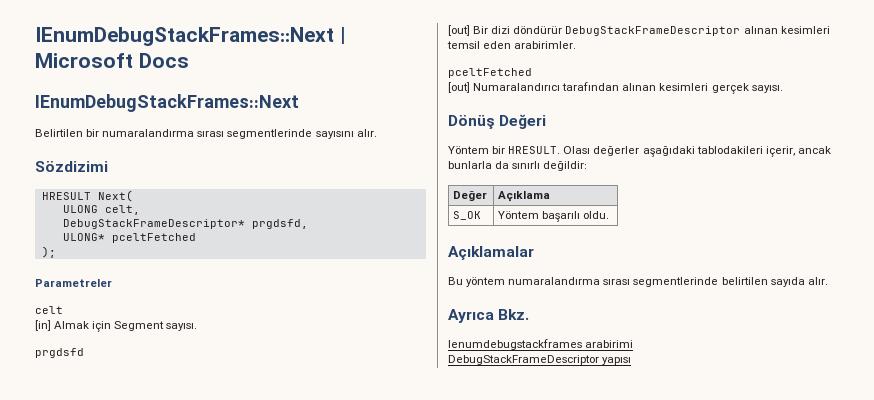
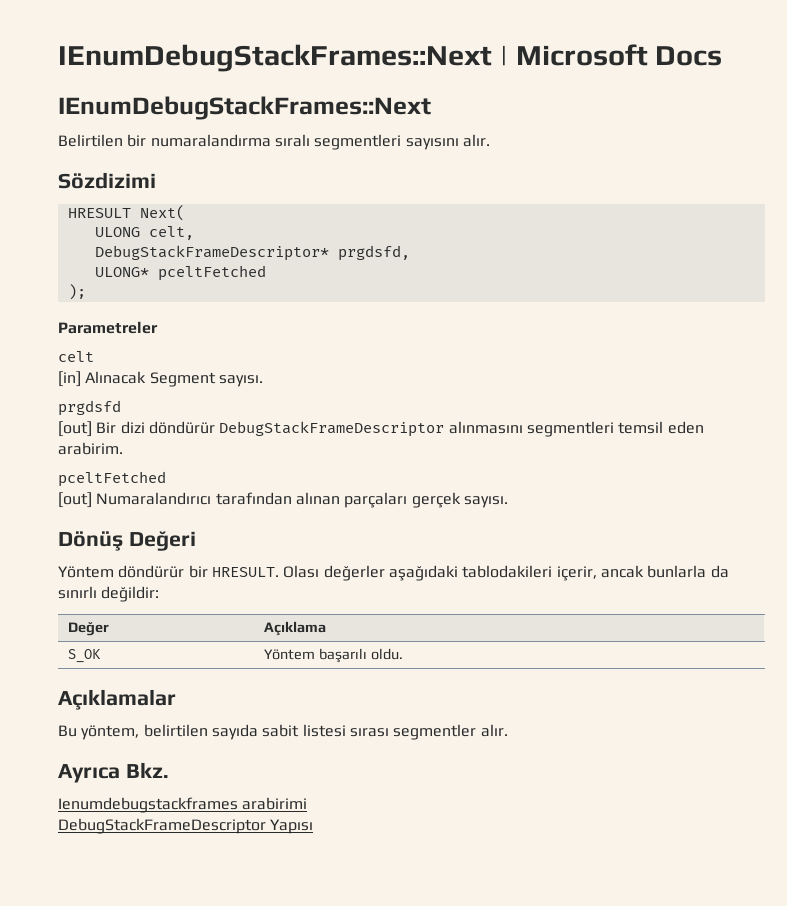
[197,129,313,139] sırası segmentlerinde -> [274,134,402,150] sıralı segmentleri
[54,321,112,332] Almak için -> [85,371,147,384] Alınacak
[743,26,830,34] alınan kesimleri -> [448,421,614,437] alınmasını segmentleri
[514,41,577,49] arabirimler. -> [58,442,123,455] arabirim.
[659,83,709,91] kesimleri -> [344,492,408,508] parçaları
(489, 150) none -> [118,565,185,578] döndürür
[466,277,805,287] yöntem numaralandırma sırası segmentlerinde belirtilen sayıda -> [81,724,477,740] yöntem, belirtilen sayıda sabit listesi sırası segmentler
[602,357,632,365] yapısı -> [270,819,314,834] Yapısı

